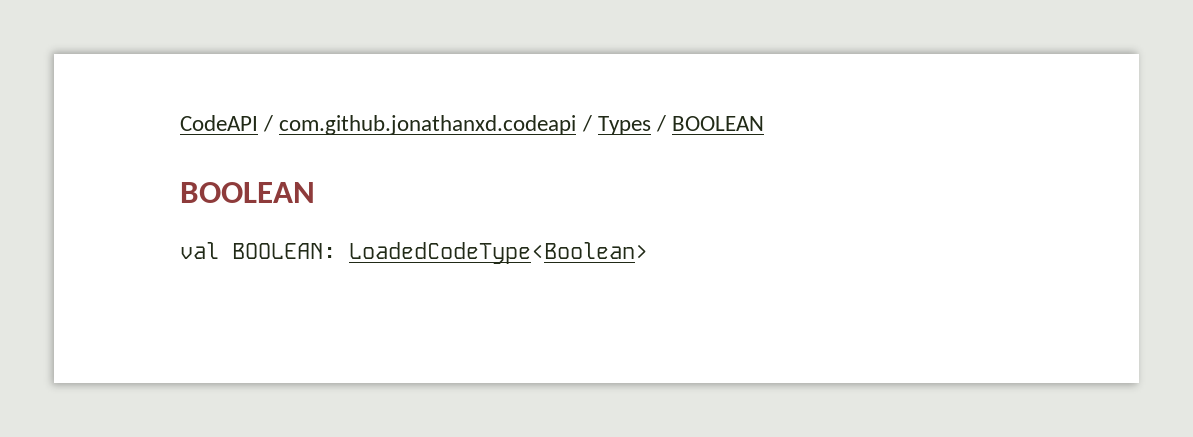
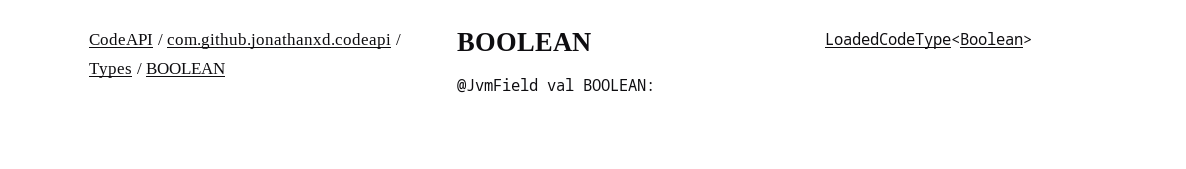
(315, 192) none -> [457,78,538,93] @JvmField

